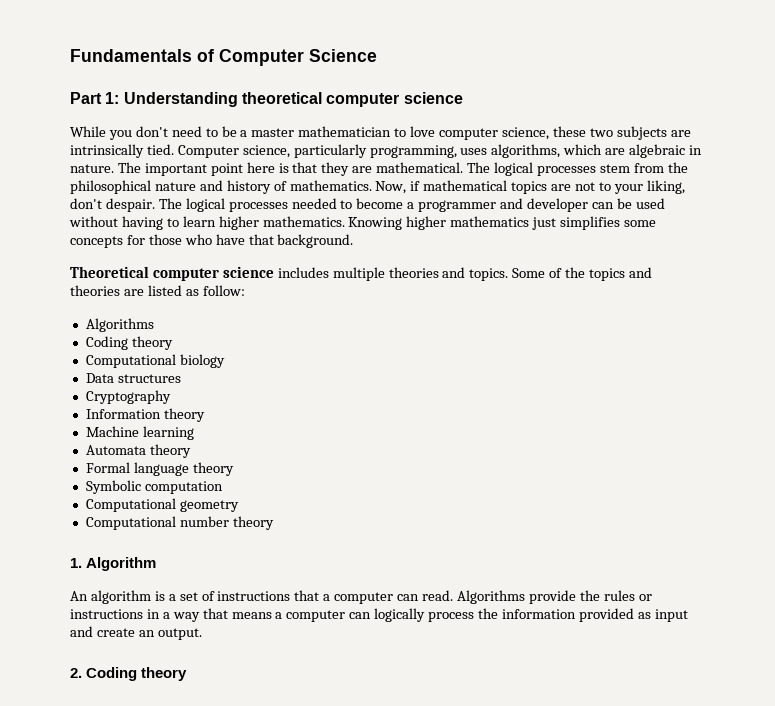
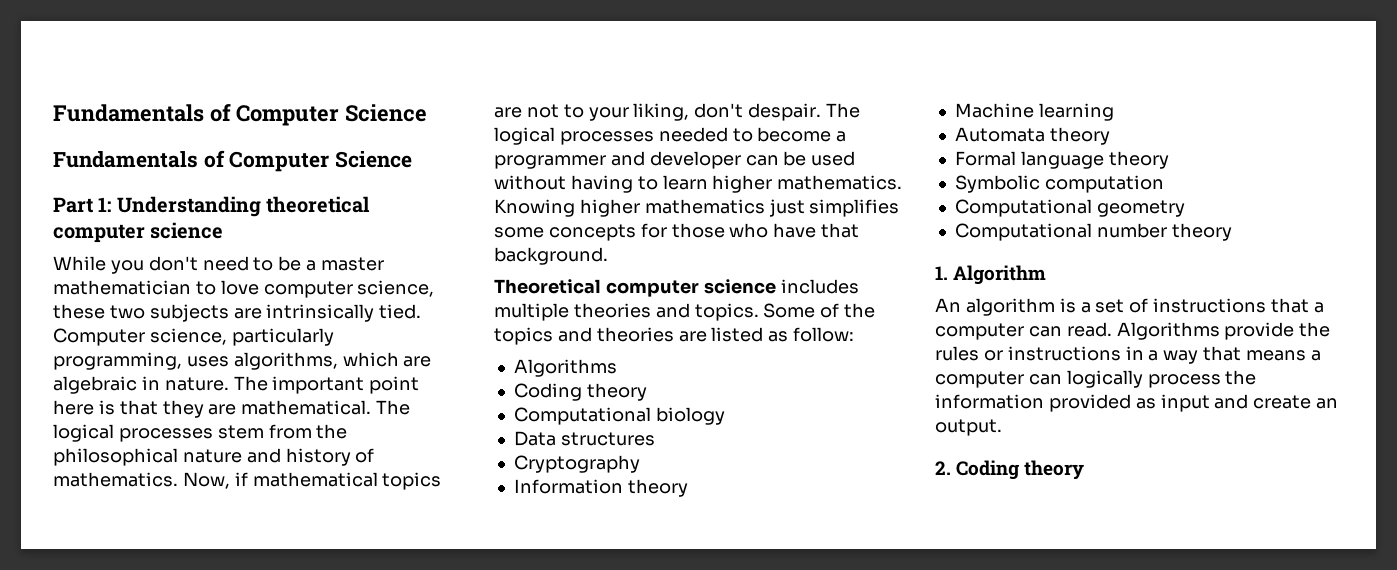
[70,49,377,66] Fundamentals of Computer Science -> [53,104,427,126] [53,150,413,172] Fundamentals of Computer Science // Fundamentals of Computer Science

